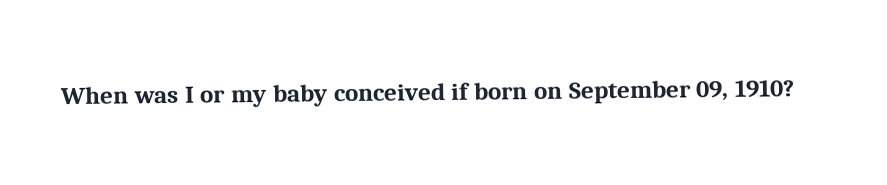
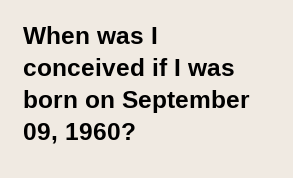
[199,82,472,108] or my baby conceived if -> [23,58,235,76] conceived if I was
[734,79,795,98] 1910? -> [65,123,136,140] 1960?

